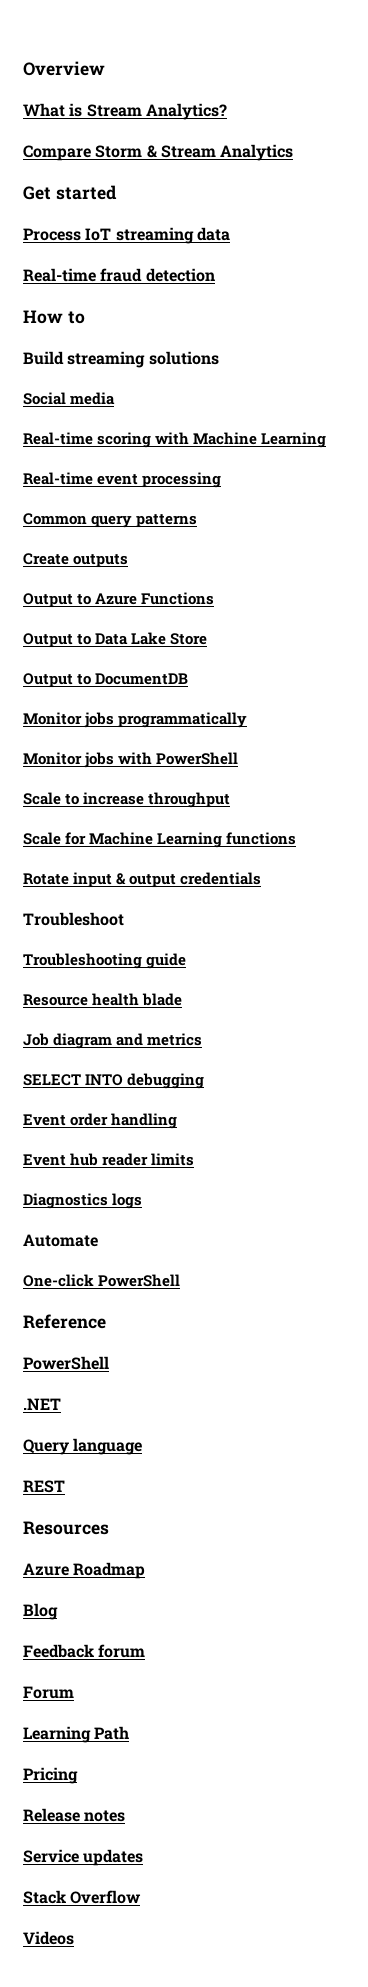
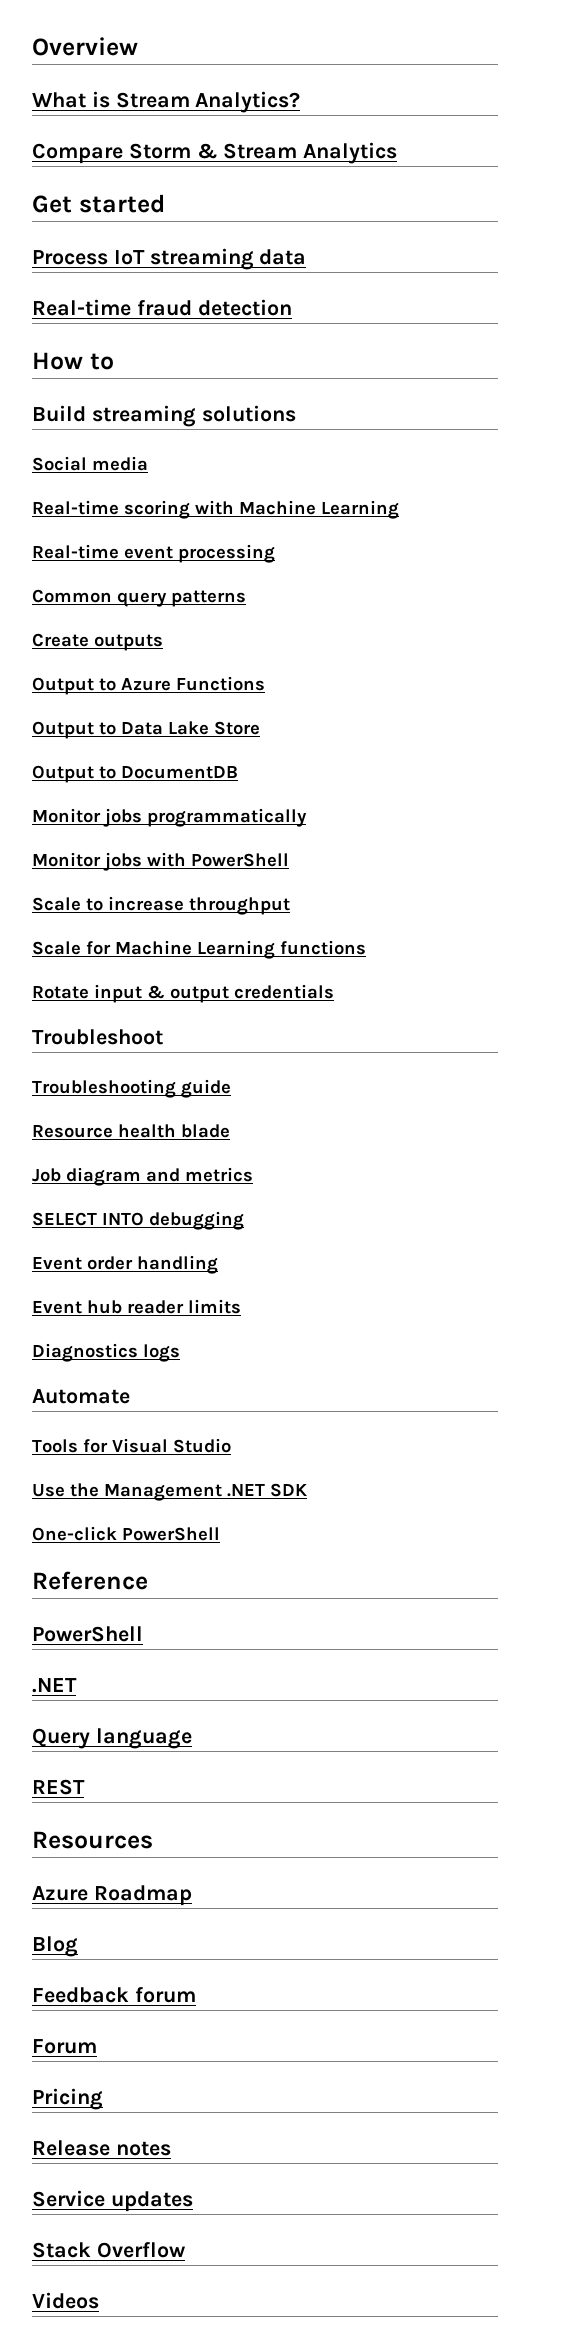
(98, 1240) none -> [32,1438,231,1453] [32,1483,307,1501] // Tools for Visual Studio // Use the Management .NET SDK
[23,1726,130,1743] // Learning Path -> (97, 2046) none

